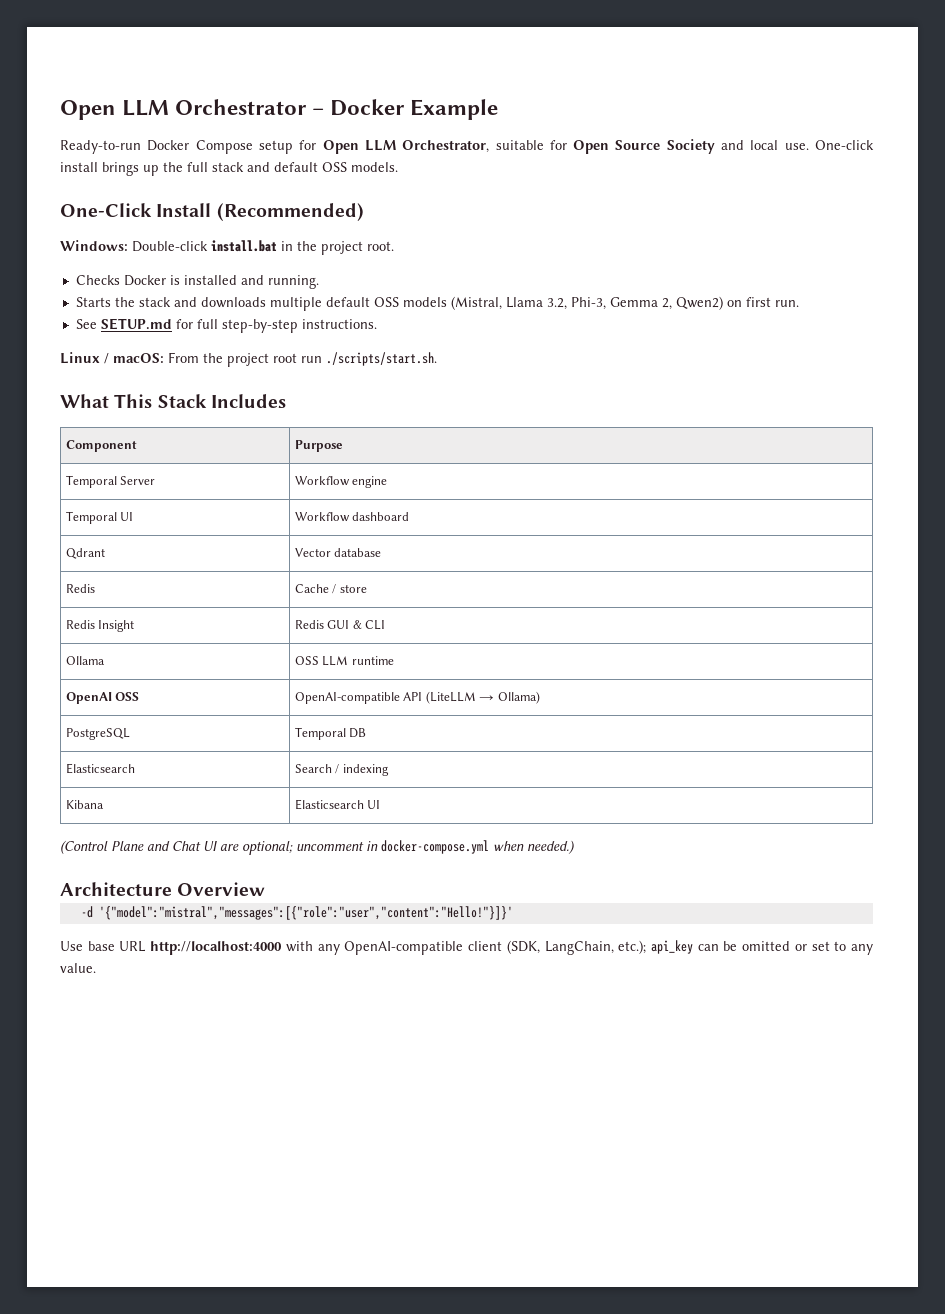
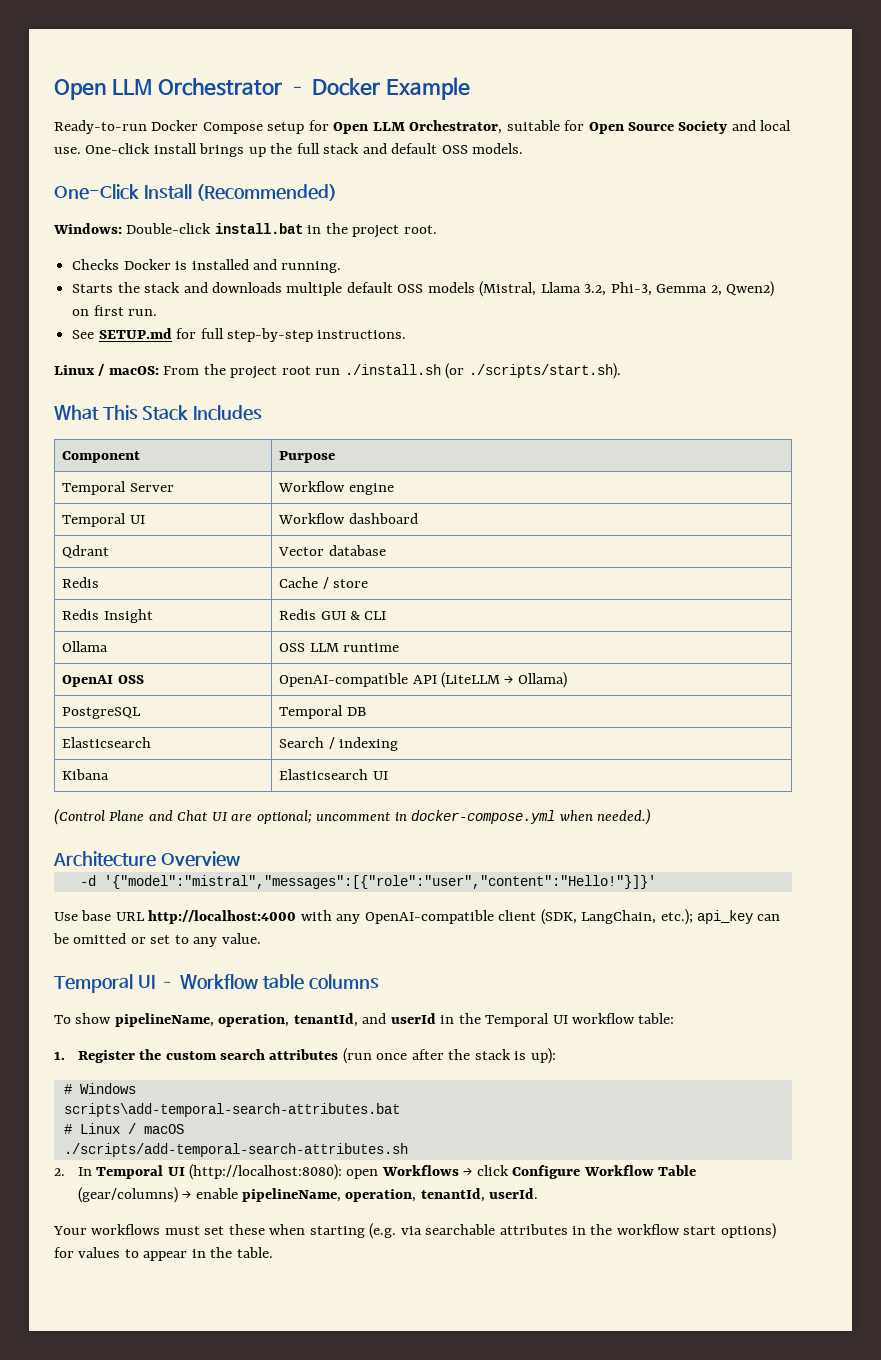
[326,352,437,366] ./scripts/start.sh. -> [344,363,621,379] ./install.sh (or ./scripts/start.sh).
(96, 968) none -> [54,974,379,993] [54,1013,675,1027] [54,1048,556,1064] [63,1083,136,1094] [63,1103,400,1117] [63,1123,184,1134] [63,1143,408,1157] [54,1164,697,1180] [77,1187,539,1203] [53,1223,776,1239] [54,1247,273,1261] // Temporal UI – Workflow table columns // To show pipelineName, operation, tenantId, and userId in the Temporal UI workflow table: // 1. Register the custom search attributes (run once after the stack is up): // # Windows // scripts\add-temporal-search-attributes.bat // # Linux / macOS // ./scripts/add-temporal-search-attributes.sh // 2. In Temporal UI (http://localhost:8080): open Workflows → click Configure Workflow Table (gear/columns) → enable pipelineName, operation, tenantId, userId. // Your workflows must set these when starting (e.g. via searchable attributes in the workflow start options) for values to appear in the table.

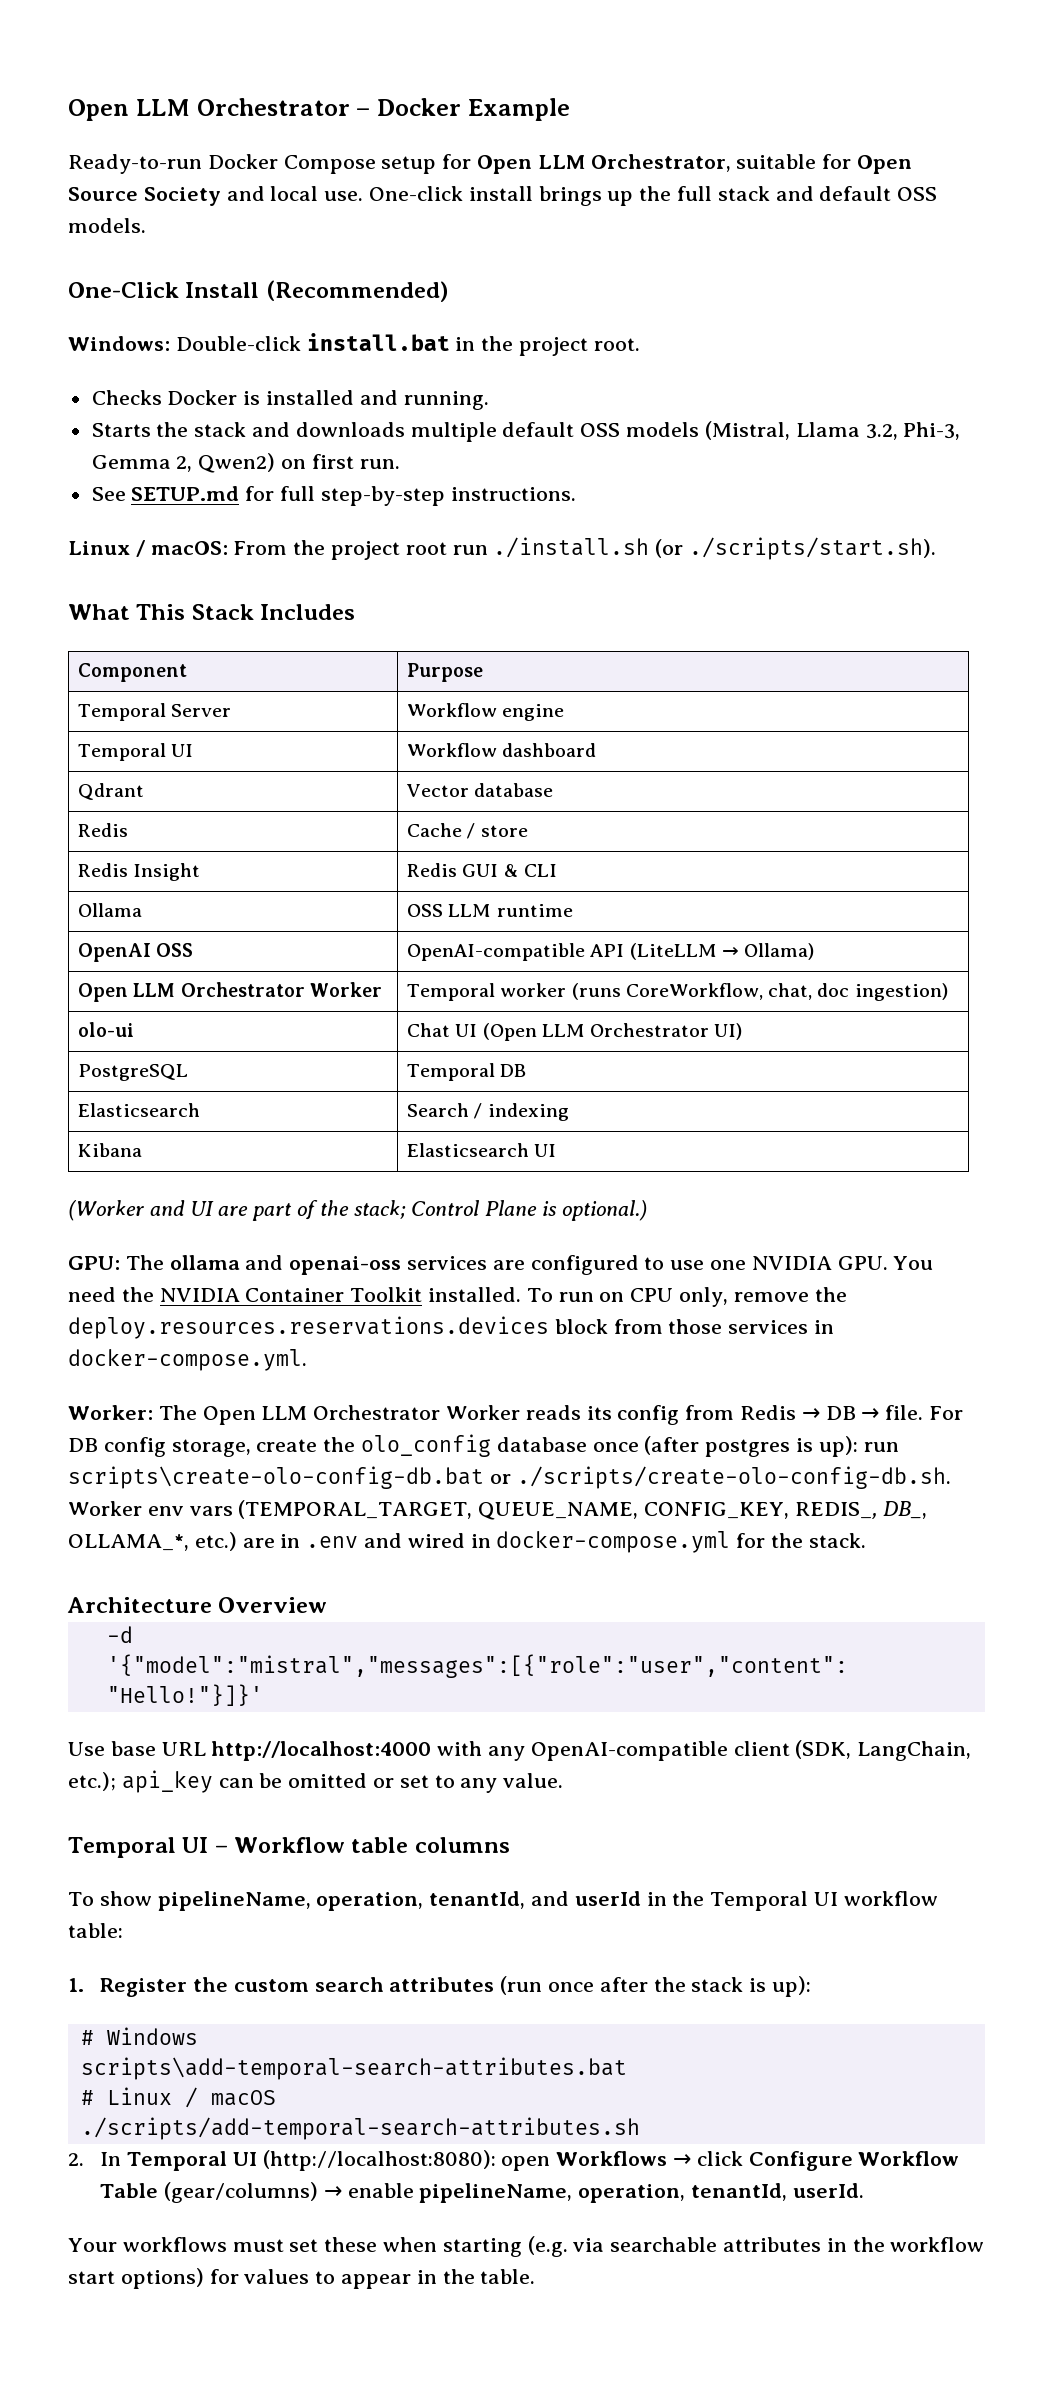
(567, 680) none -> [78,982,382,1002] [407,983,948,1001] [78,1022,135,1037] [407,1023,743,1041] // Open LLM Orchestrator Worker | Temporal worker (runs CoreWorkflow, chat, doc ingestion) // olo-ui | Chat UI (Open LLM Orchestrator UI)
[54,808,652,825] (Control Plane and Chat UI are optional; uncomment in docker-compose.yml when needed.) -> [68,1200,647,1221] [68,1255,934,1275] [68,1287,847,1307] [68,1316,835,1339] [68,1349,307,1371] [68,1405,964,1425] [68,1434,899,1457] [68,1466,951,1489] [68,1500,927,1520] [68,1531,866,1553] (Worker and UI are part of the stack; Control Plane is optional.) // GPU: The ollama and openai-oss services are configured to use one NVIDIA GPU. You need the NVIDIA Container Toolkit installed. To run on CPU only, remove the deploy.resources.reservations.devices block from those services in docker-compose.yml. // Worker: The Open LLM Orchestrator Worker reads its config from Redis → DB → file. For DB config storage, create the olo_config database once (after postgres is up): run scripts\create-olo-config-db.bat or ./scripts/create-olo-config-db.sh. Worker env vars (TEMPORAL_TARGET, QUEUE_NAME, CONFIG_KEY, REDIS_, DB_, OLLAMA_*, etc.) are in .env and wired in docker-compose.yml for the stack.

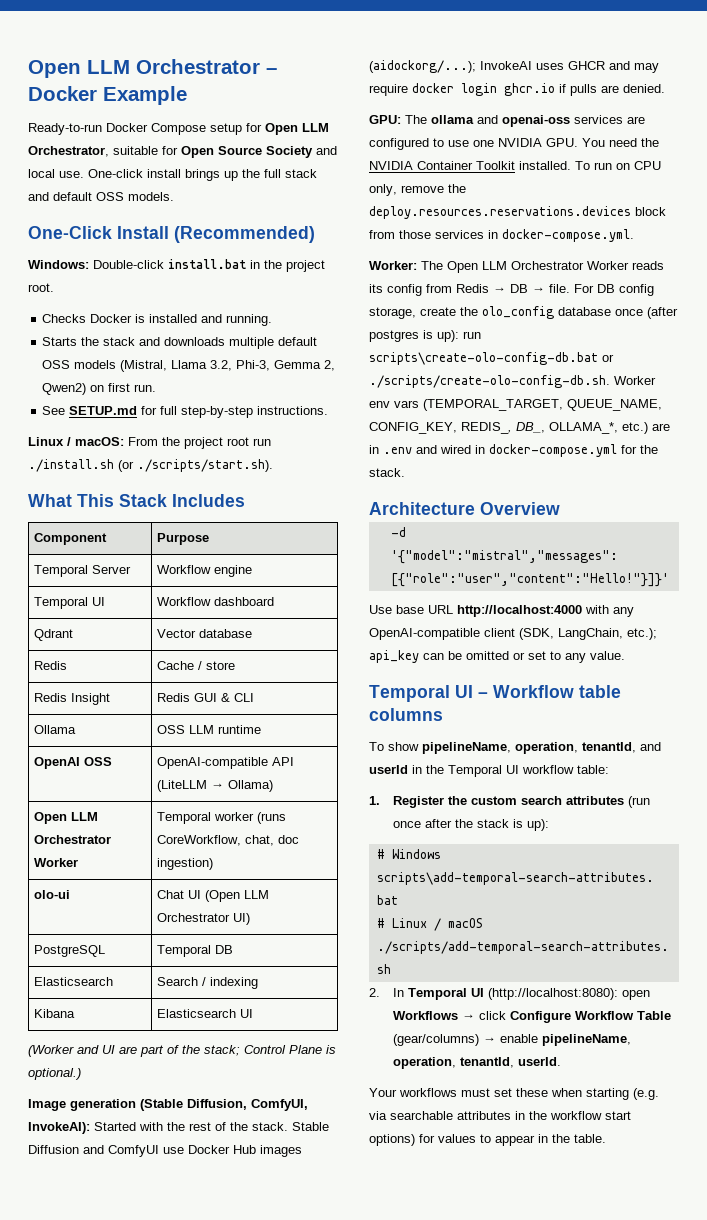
(647, 1210) none -> [28,1099,308,1111] [28,1122,329,1134] [28,1145,302,1157] [369,60,659,73] [369,83,665,96] // Image generation (Stable Diffusion, ComfyUI, InvokeAI): Started with the rest of the stack. Stable Diffusion and ComfyUI use Docker Hub images (aidockorg/...); InvokeAI uses GHCR and may require docker login ghcr.io if pulls are denied.

